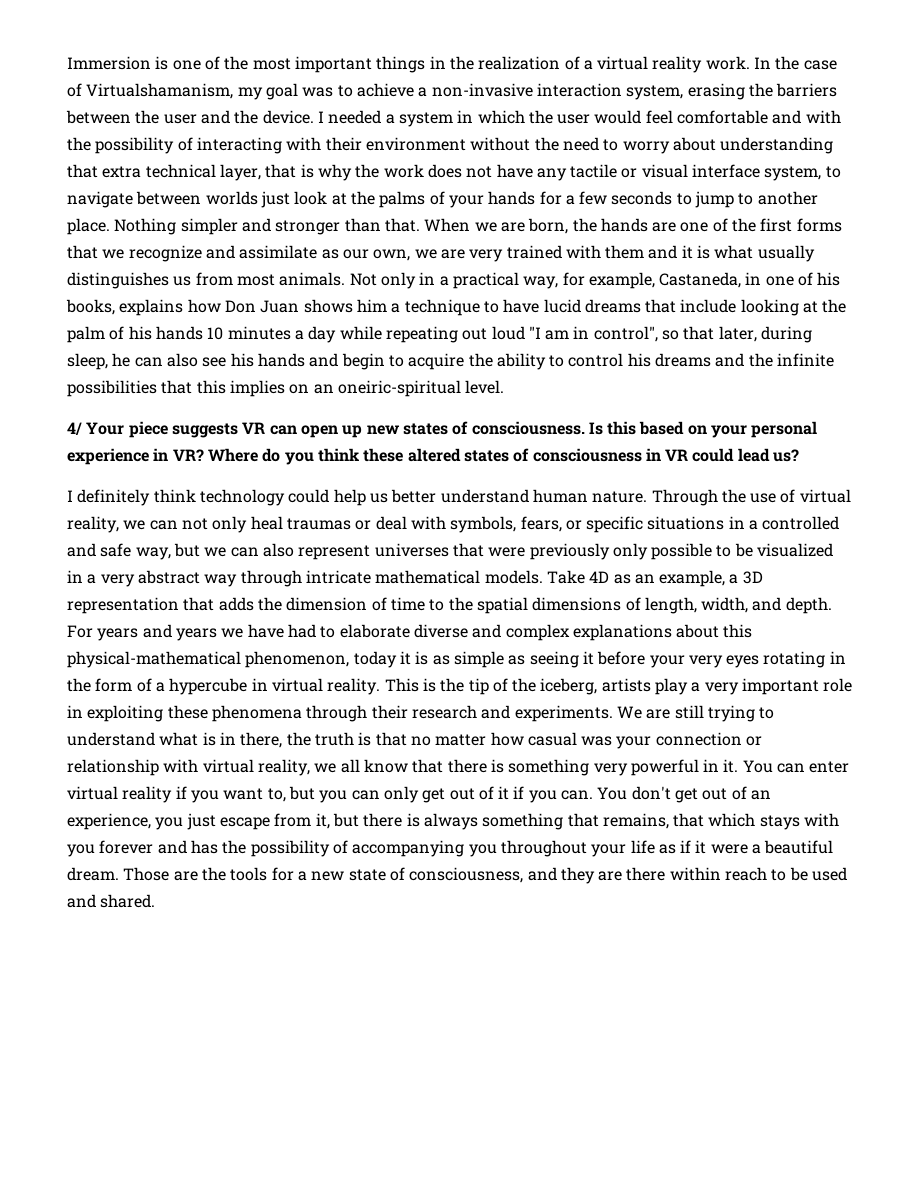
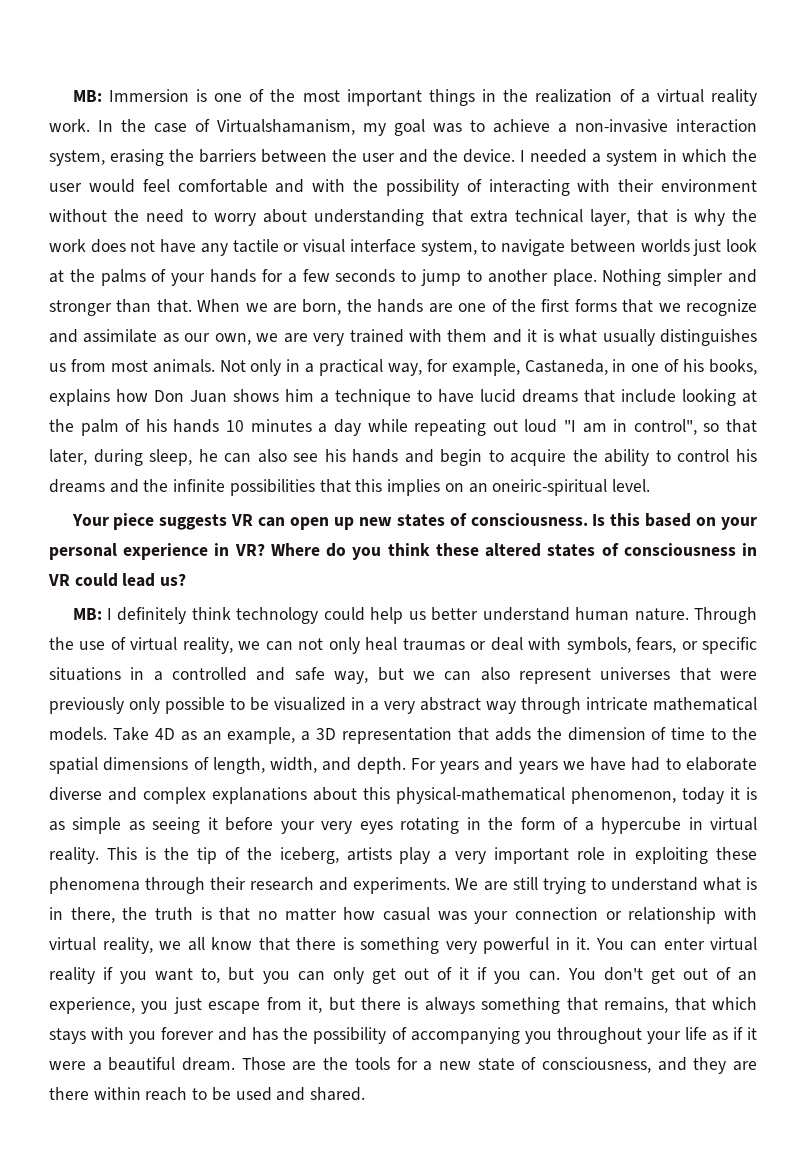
(67, 63) none -> [72,90,102,102] MB:
[67,422,82,435] 4/ -> (650, 485) none
(800, 455) none -> [72,608,102,620] MB:

